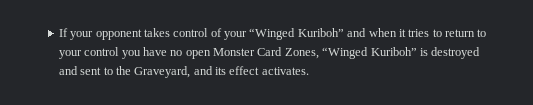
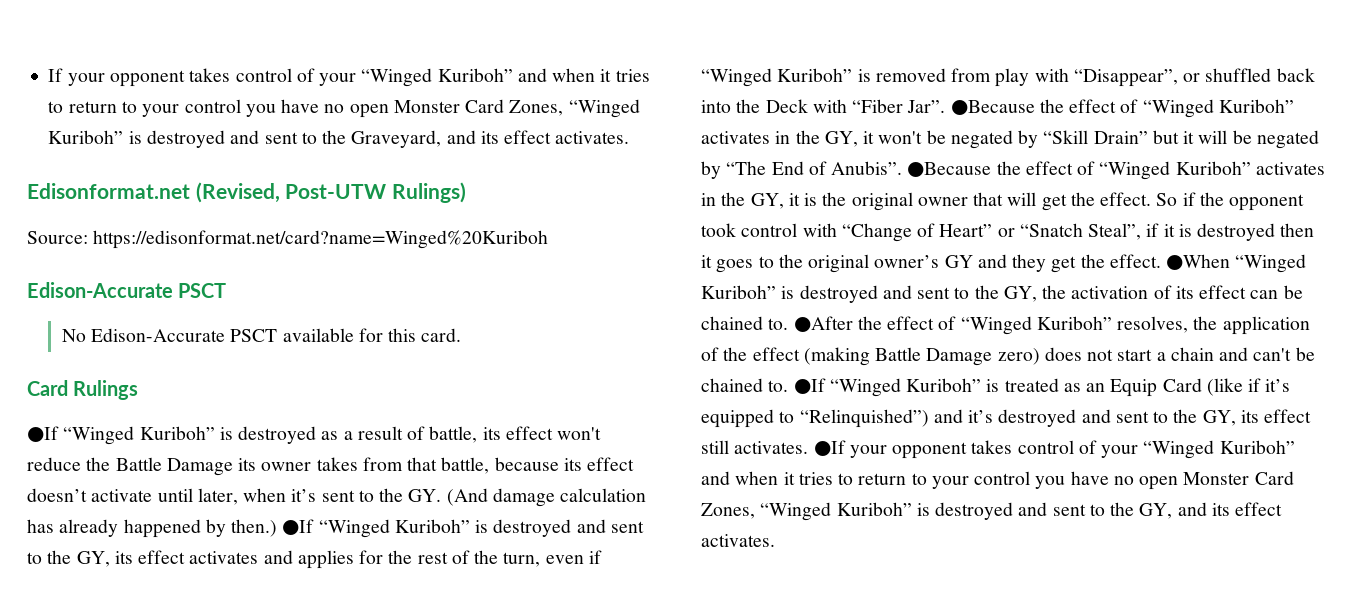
(309, 71) none -> [27,182,467,203] [27,230,549,249] [27,282,227,298] [61,328,462,342] [27,380,139,400] [27,426,602,445] [27,457,635,476] [27,488,647,507] [27,519,644,538] [27,550,602,569] [701,68,1315,87] [701,99,1294,118] [701,130,1319,149] [701,161,1325,180] [701,192,1305,211] [701,223,1315,242] [701,254,1307,273] [701,285,1303,303] [701,316,1310,335] [701,347,1315,366] [701,378,1291,397] [701,409,1312,428] [701,440,1295,459] [701,471,1294,490] [701,502,1283,521] [701,534,775,547] // Edisonformat.net (Revised, Post-UTW Rulings) // Source: https://edisonformat.net/card?name=Winged%20Kuriboh // Edison-Accurate PSCT // No Edison-Accurate PSCT available for this card. // Card Rulings // ●If “Winged Kuriboh” is destroyed as a result of battle, its effect won't reduce the Battle Damage its owner takes from that battle, because its effect doesn’t activate until later, when it’s sent to the GY. (And damage calculation has already happened by then.) ●If “Winged Kuriboh” is destroyed and sent to the GY, its effect activates and applies for the rest of the turn, even if “Winged Kuriboh” is removed from play with “Disappear”, or shuffled back into the Deck with “Fiber Jar”. ●Because the effect of “Winged Kuriboh” activates in the GY, it won't be negated by “Skill Drain” but it will be negated by “The End of Anubis”. ●Because the effect of “Winged Kuriboh” activates in the GY, it is the original owner that will get the effect. So if the opponent took control with “Change of Heart” or “Snatch Steal”, if it is destroyed then it goes to the original owner’s GY and they get the effect. ●When “Winged Kuriboh” is destroyed and sent to the GY, the activation of its effect can be chained to. ●After the effect of “Winged Kuriboh” resolves, the application of the effect (making Battle Damage zero) does not start a chain and can't be chained to. ●If “Winged Kuriboh” is treated as an Equip Card (like if it’s equipped to “Relinquished”) and it’s destroyed and sent to the GY, its effect still activates. ●If your opponent takes control of your “Winged Kuriboh” and when it tries to return to your control you have no open Monster Card Zones, “Winged Kuriboh” is destroyed and sent to the GY, and its effect activates.

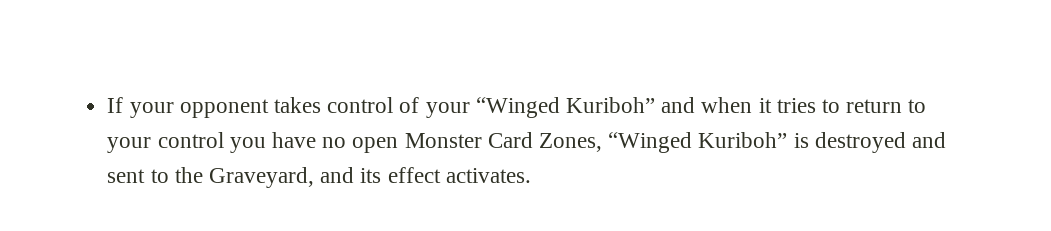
[27,182,467,203] [27,230,549,249] [27,282,227,298] [61,328,462,342] [27,380,139,400] [27,426,602,445] [27,457,635,476] [27,488,647,507] [27,519,644,538] [27,550,602,569] [701,68,1315,87] [701,99,1294,118] [701,130,1319,149] [701,161,1325,180] [701,192,1305,211] [701,223,1315,242] [701,254,1307,273] [701,285,1303,303] [701,316,1310,335] [701,347,1315,366] [701,378,1291,397] [701,409,1312,428] [701,440,1295,459] [701,471,1294,490] [701,502,1283,521] [701,534,775,547] // Edisonformat.net (Revised, Post-UTW Rulings) // Source: https://edisonformat.net/card?name=Winged%20Kuriboh // Edison-Accurate PSCT // No Edison-Accurate PSCT available for this card. // Card Rulings // ●If “Winged Kuriboh” is destroyed as a result of battle, its effect won't reduce the Battle Damage its owner takes from that battle, because its effect doesn’t activate until later, when it’s sent to the GY. (And damage calculation has already happened by then.) ●If “Winged Kuriboh” is destroyed and sent to the GY, its effect activates and applies for the rest of the turn, even if “Winged Kuriboh” is removed from play with “Disappear”, or shuffled back into the Deck with “Fiber Jar”. ●Because the effect of “Winged Kuriboh” activates in the GY, it won't be negated by “Skill Drain” but it will be negated by “The End of Anubis”. ●Because the effect of “Winged Kuriboh” activates in the GY, it is the original owner that will get the effect. So if the opponent took control with “Change of Heart” or “Snatch Steal”, if it is destroyed then it goes to the original owner’s GY and they get the effect. ●When “Winged Kuriboh” is destroyed and sent to the GY, the activation of its effect can be chained to. ●After the effect of “Winged Kuriboh” resolves, the application of the effect (making Battle Damage zero) does not start a chain and can't be chained to. ●If “Winged Kuriboh” is treated as an Equip Card (like if it’s equipped to “Relinquished”) and it’s destroyed and sent to the GY, its effect still activates. ●If your opponent takes control of your “Winged Kuriboh” and when it tries to return to your control you have no open Monster Card Zones, “Winged Kuriboh” is destroyed and sent to the GY, and its effect activates. -> (531, 175) none

